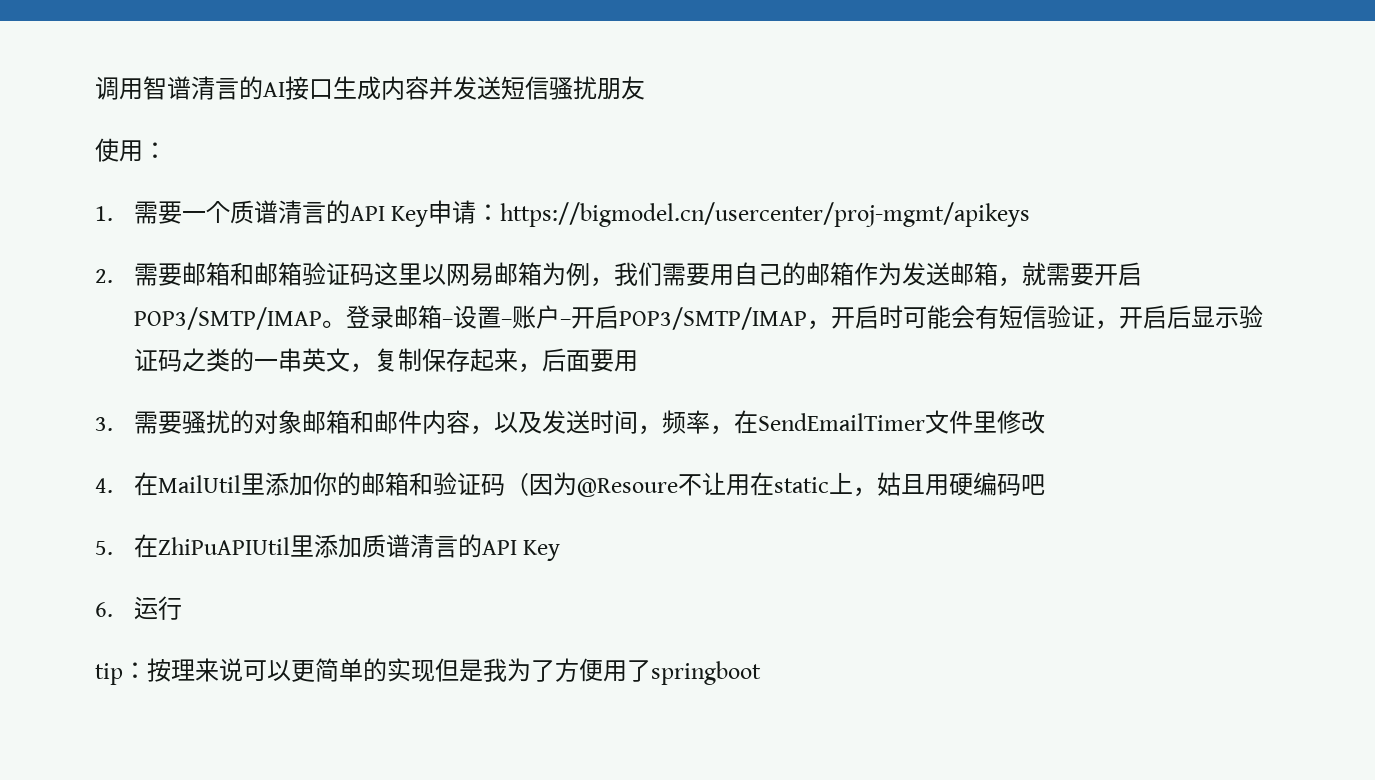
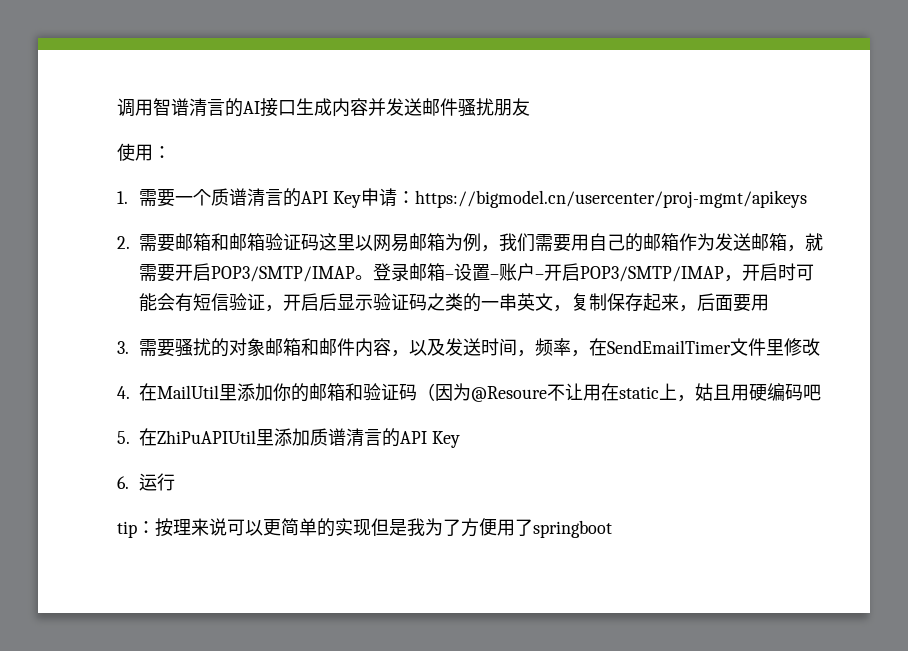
[501,76,549,100] 短信 -> [422,98,458,116] 邮件

